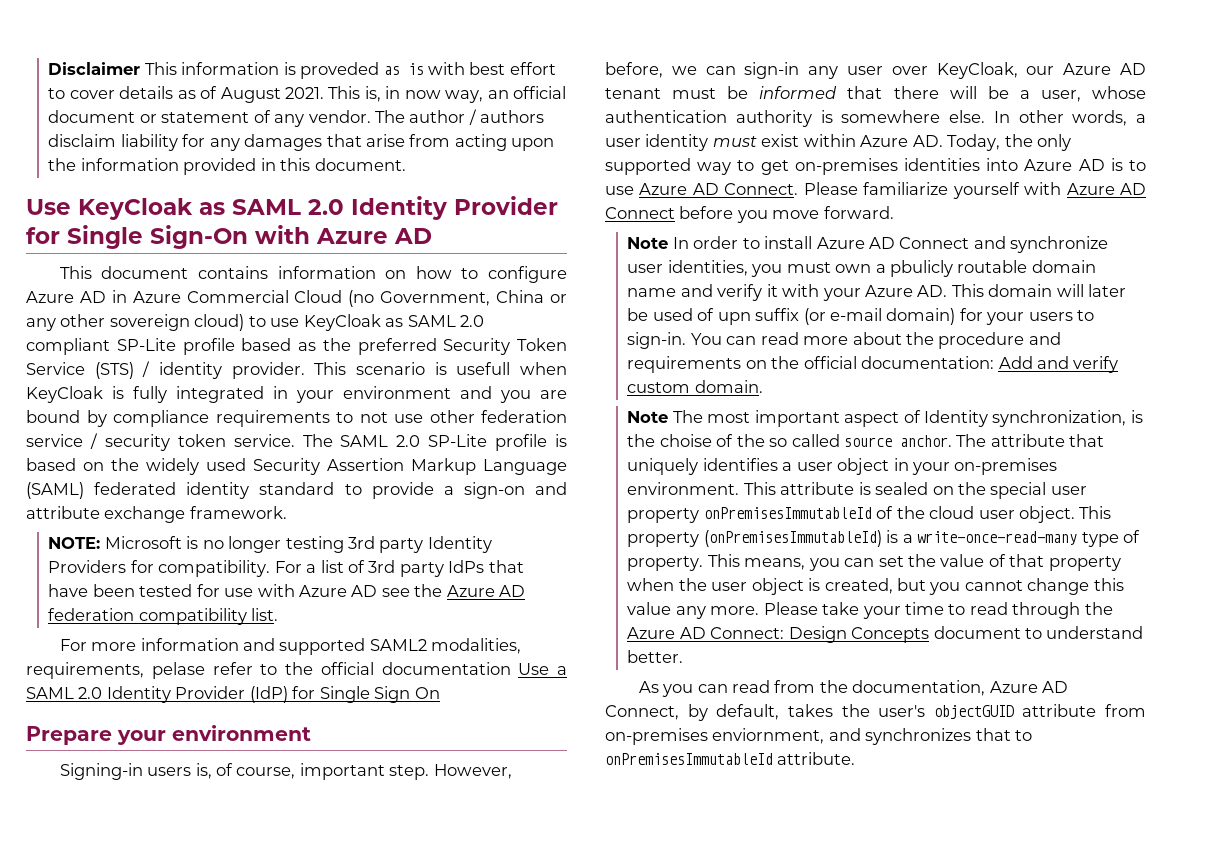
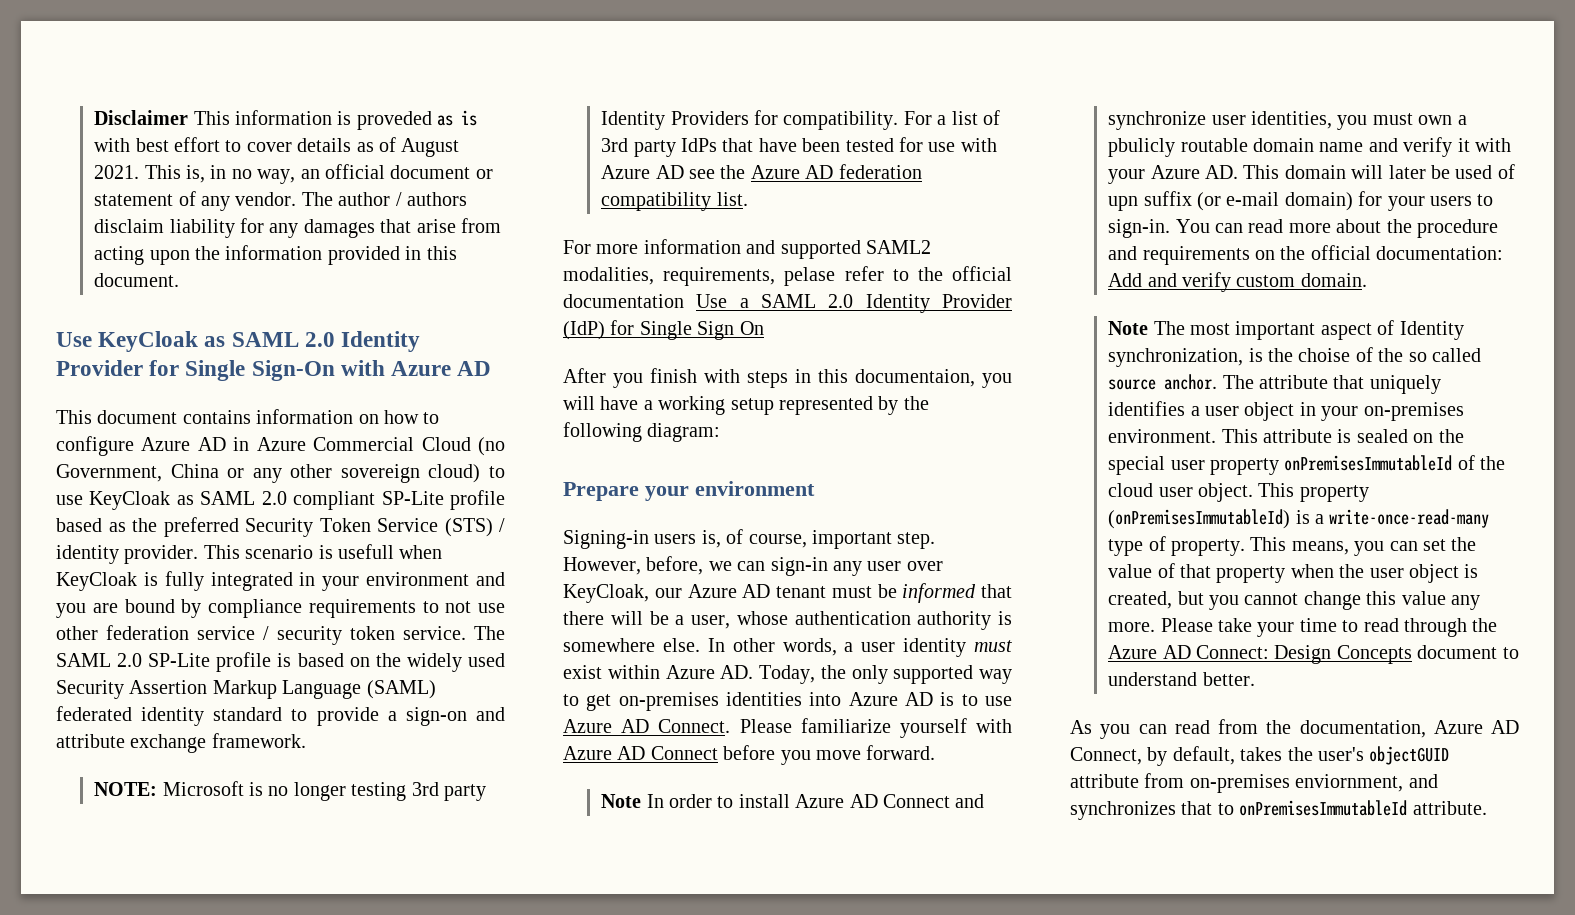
[404,90,441,99] now -> [231,169,252,179] no
(440, 693) none -> [563,368,1012,388] [563,396,929,415] [563,422,721,442] // After you finish with steps in this documentaion, you will have a working setup represented by the following diagram:

